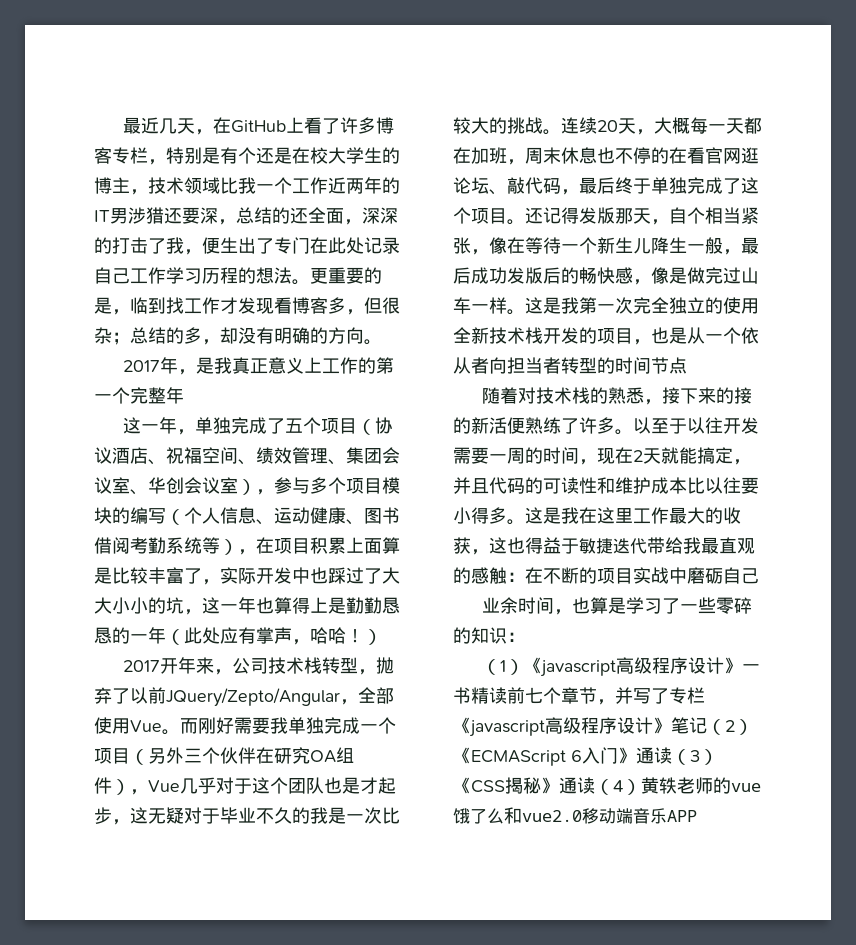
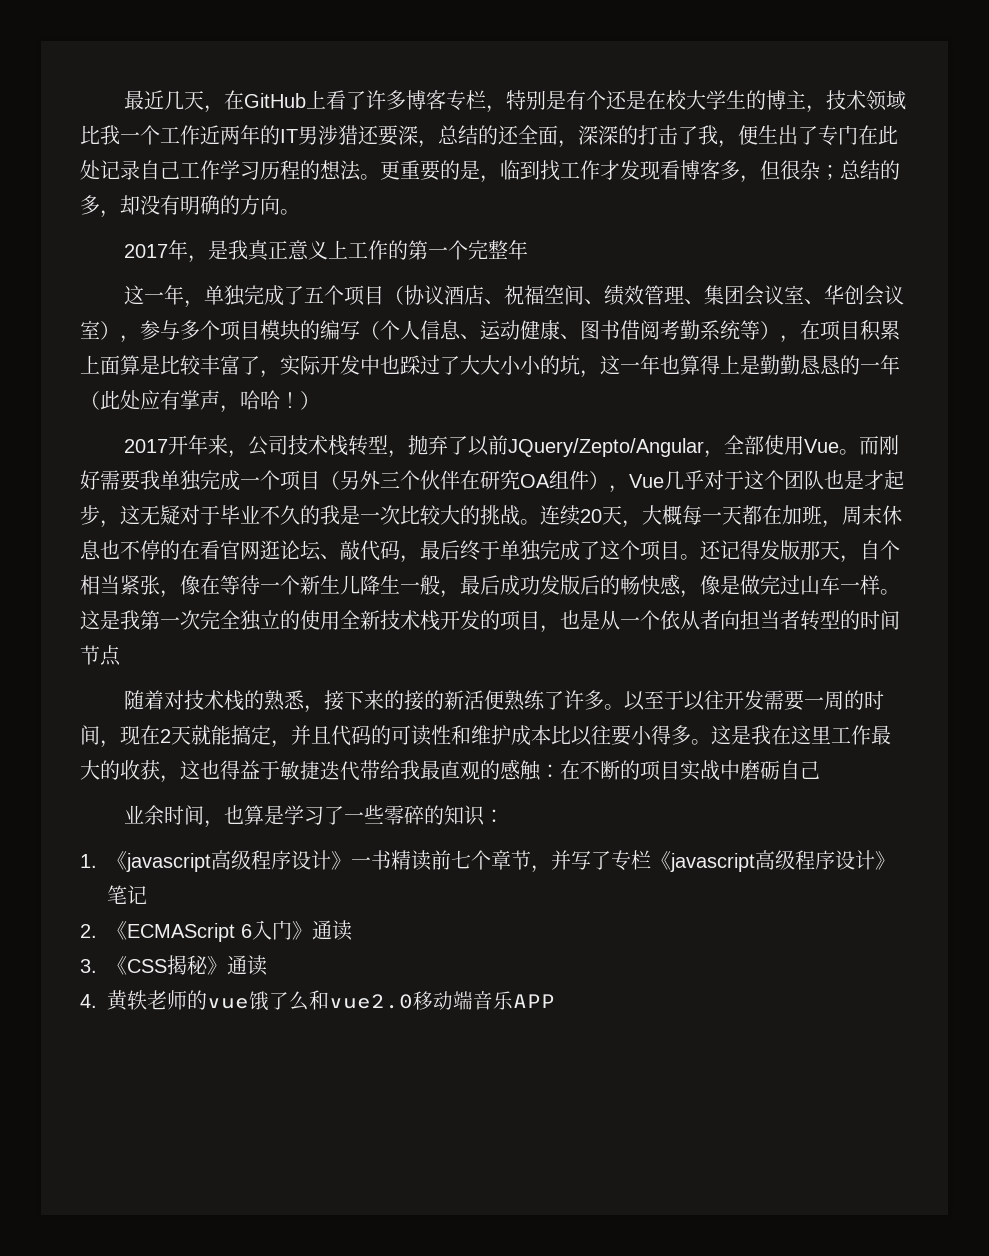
[481,659,524,675] （1） -> [80,854,97,868] 1.
[707,719,753,735] （2） -> [80,924,97,938] // 2.
[672,749,718,765] （3） -> [80,959,97,973] // 3.
[595,779,641,795] （4） -> [80,994,97,1008] // 4.

